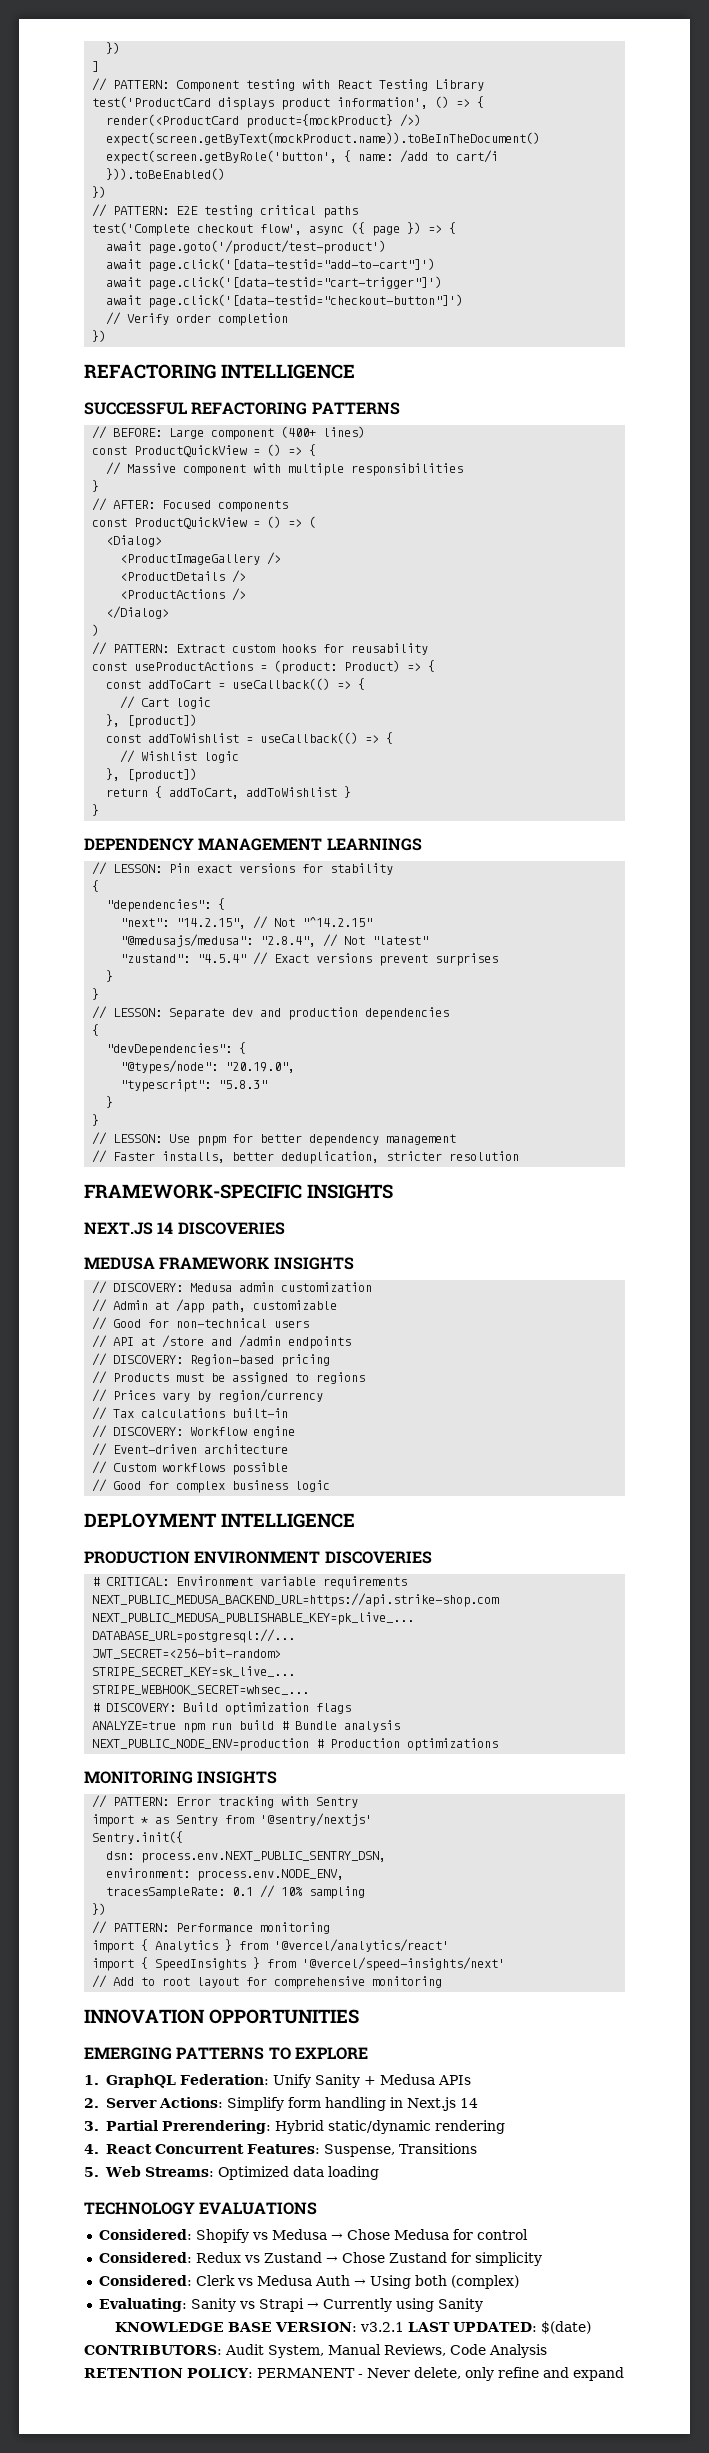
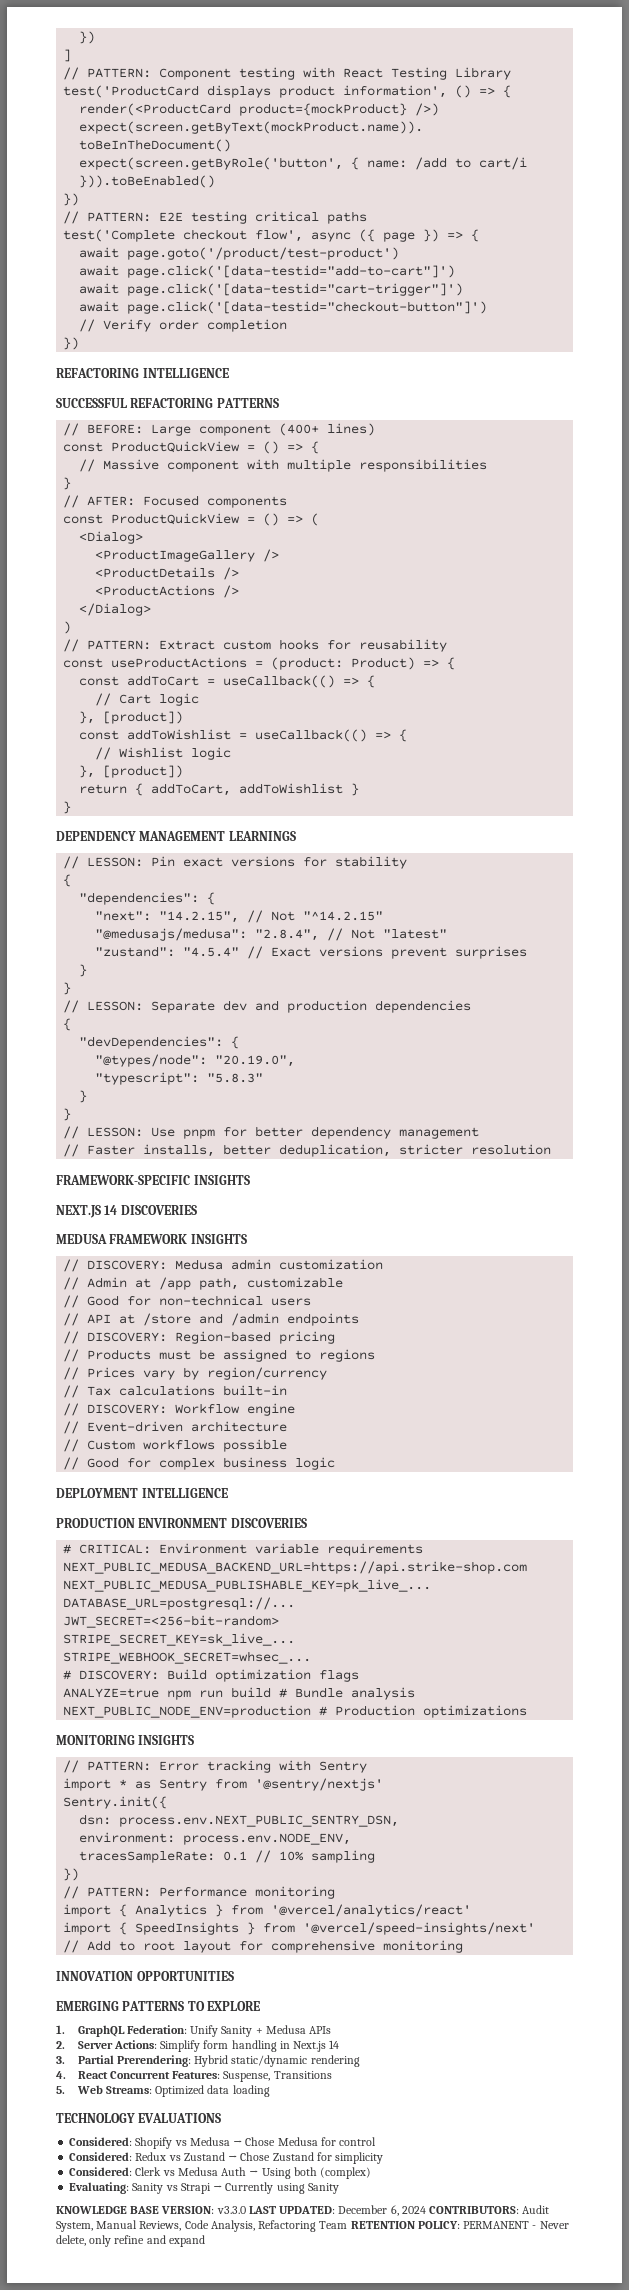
[360,2322,405,2332] v3.2.1 -> [216,2206,246,2214] v3.3.0
[541,2321,592,2334] $(date) -> [338,2205,426,2216] December 6, 2024
[489,2344,547,2358] Analysis -> [210,2220,348,2232] Analysis, Refactoring Team

